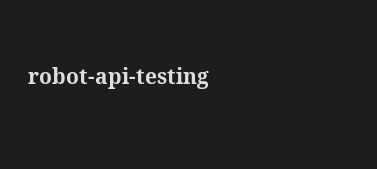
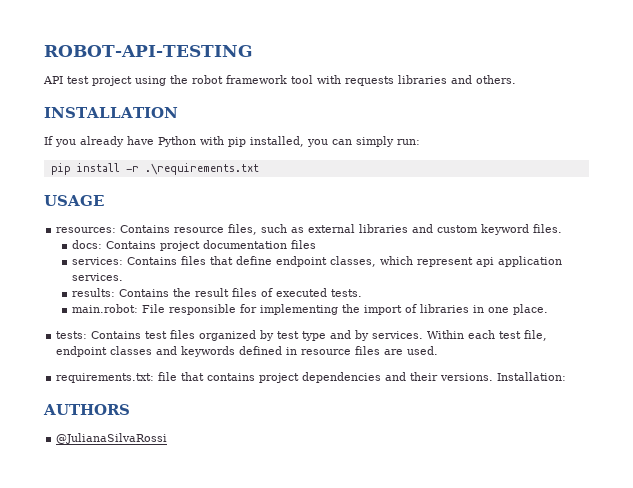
[28,67,209,89] robot-api-testing -> [44,45,253,57] [43,75,516,86] [44,107,178,118] [44,136,420,147] [50,163,259,175] [44,195,104,206] [56,224,563,235] [72,240,317,251] [72,256,563,267] [72,273,124,281] [72,288,363,297] [72,304,549,315] [56,330,548,341] [56,346,439,357] [56,372,567,383] [43,404,130,415] [56,433,168,444] ROBOT-API-TESTING // API test project using the robot framework tool with requests libraries and others. // INSTALLATION // If you already have Python with pip installed, you can simply run: // pip install -r .\requirements.txt // USAGE // resources: Contains resource files, such as external libraries and custom keyword files. // docs: Contains project documentation files // services: Contains files that define endpoint classes, which represent api application services. // results: Contains the result files of executed tests. // main.robot: File responsible for implementing the import of libraries in one place. // tests: Contains test files organized by test type and by services. Within each test file, endpoint classes and keywords defined in resource files are used. // requirements.txt: file that contains project dependencies and their versions. Installation: // AUTHORS // @JulianaSilvaRossi

